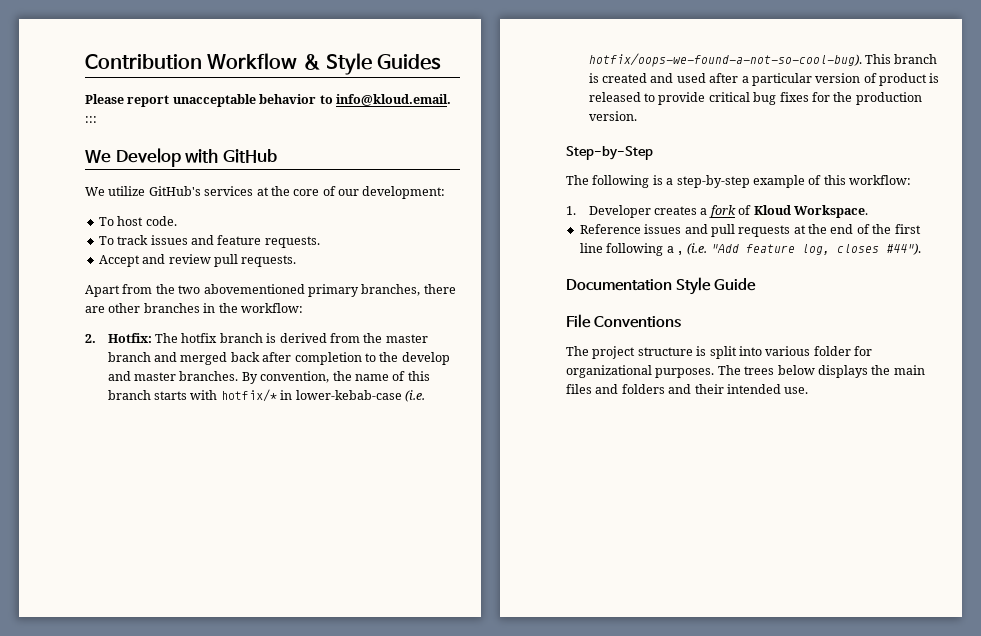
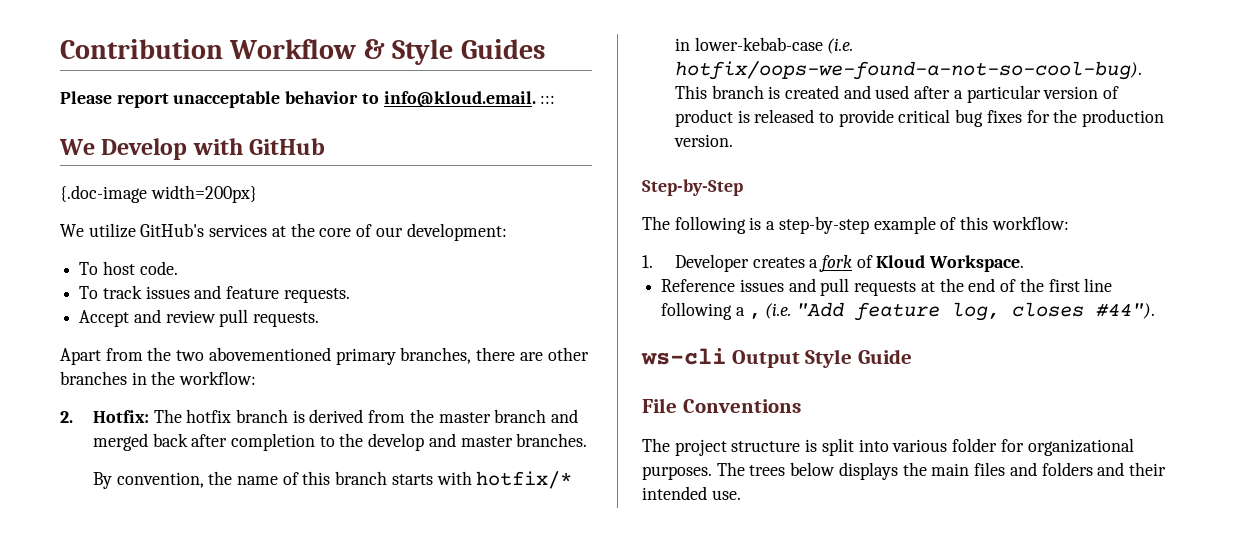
(277, 156) none -> [60,185,257,203] // {.doc-image width=200px}
(239, 376) none -> (588, 440) //
[566,279,672,291] Documentation -> [641,348,800,368] ws-cli Output

